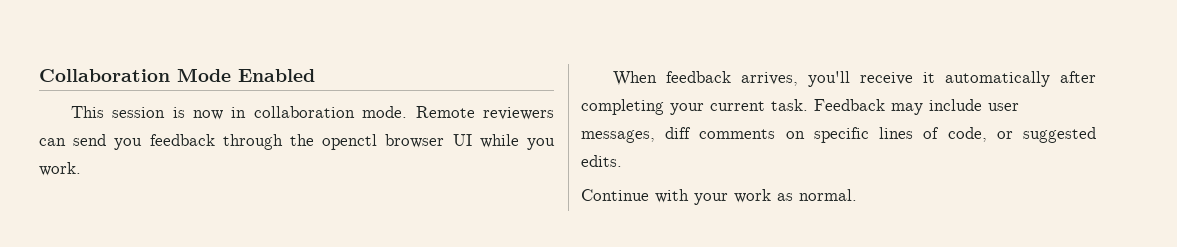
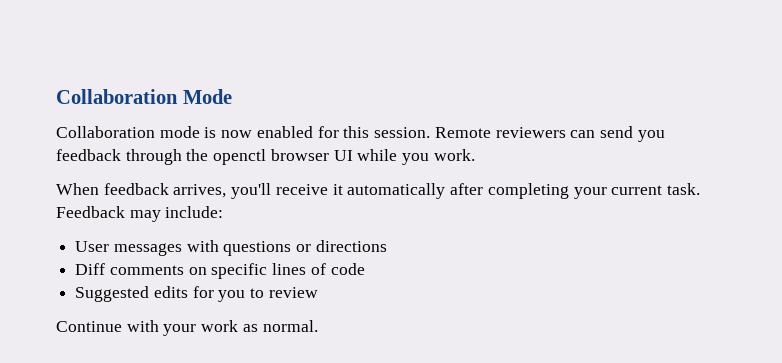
[238,69,315,82] [70,106,408,120] Enabled // This session is now in collaboration mode. -> [56,126,431,138] // Collaboration mode is now enabled for this session.
[929,99,1019,111] [581,127,692,143] include user messages, diff -> [165,206,224,218] [75,240,387,256] [75,263,106,275] include: // User messages with questions or directions // Diff
[947,127,1096,143] [581,155,622,167] code, or suggested edits. -> [330,263,365,275] [75,286,318,302] code // Suggested edits for you to review

